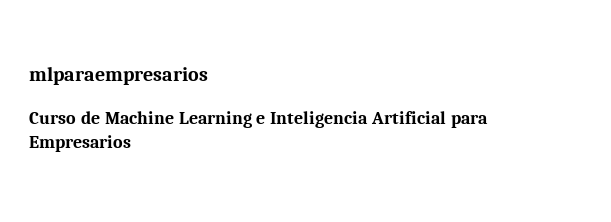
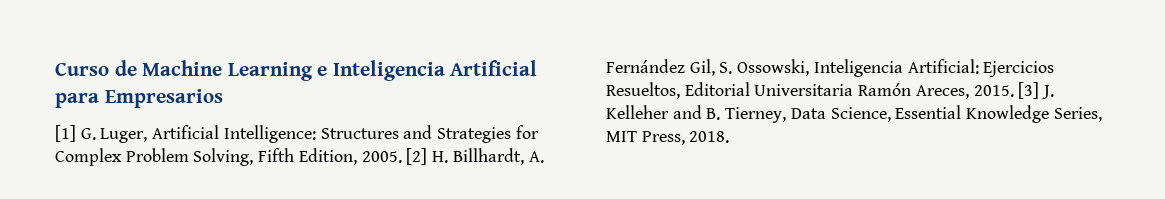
[29,66,208,85] mlparaempresarios // -> (55, 69) none
(131, 143) none -> [55,125,539,143] [55,148,544,166] [606,59,1055,77] [606,82,1055,99] [606,105,1102,123] [606,131,730,145] // [1] G. Luger, Artificial Intelligence: Structures and Strategies for Complex Problem Solving, Fifth Edition, 2005. [2] H. Billhardt, A. Fernández Gil, S. Ossowski, Inteligencia Artificial: Ejercicios Resueltos, Editorial Universitaria Ramón Areces, 2015. [3] J. Kelleher and B. Tierney, Data Science, Essential Knowledge Series, MIT Press, 2018.

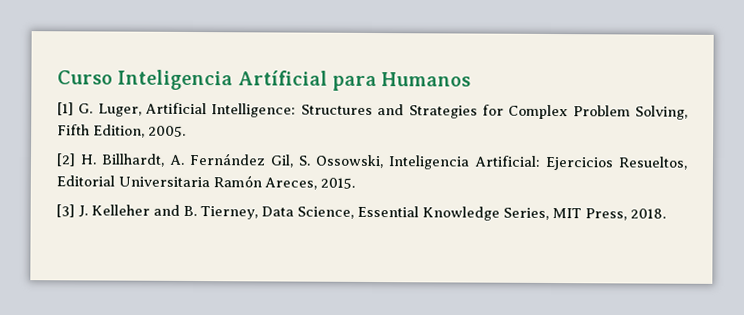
[114,60,538,81] [55,89,223,108] de Machine Learning e Inteligencia Artificial para Empresarios -> [117,69,472,92] Inteligencia Artíficial para Humanos
(402, 157) none -> (186, 131) //
(1014, 91) none -> (355, 183) //

